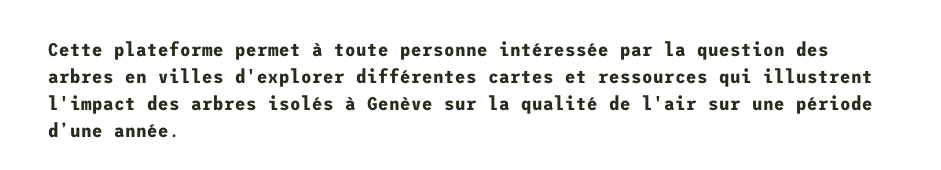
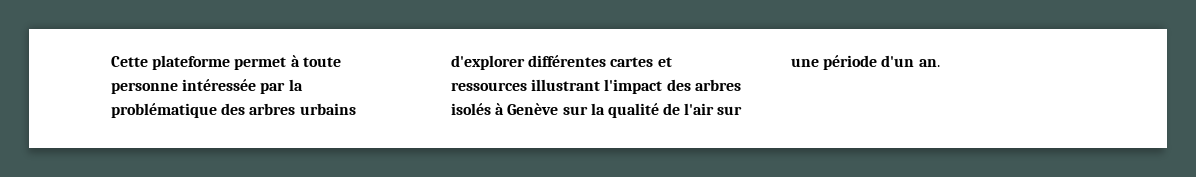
[697,41,829,60] [48,68,224,84] question des arbres en villes -> [111,103,356,118] problématique des arbres urbains
[719,68,873,87] qui illustrent -> [531,79,601,91] illustrant
[48,122,180,138] d’une année. -> [881,55,940,67] d'un an.

